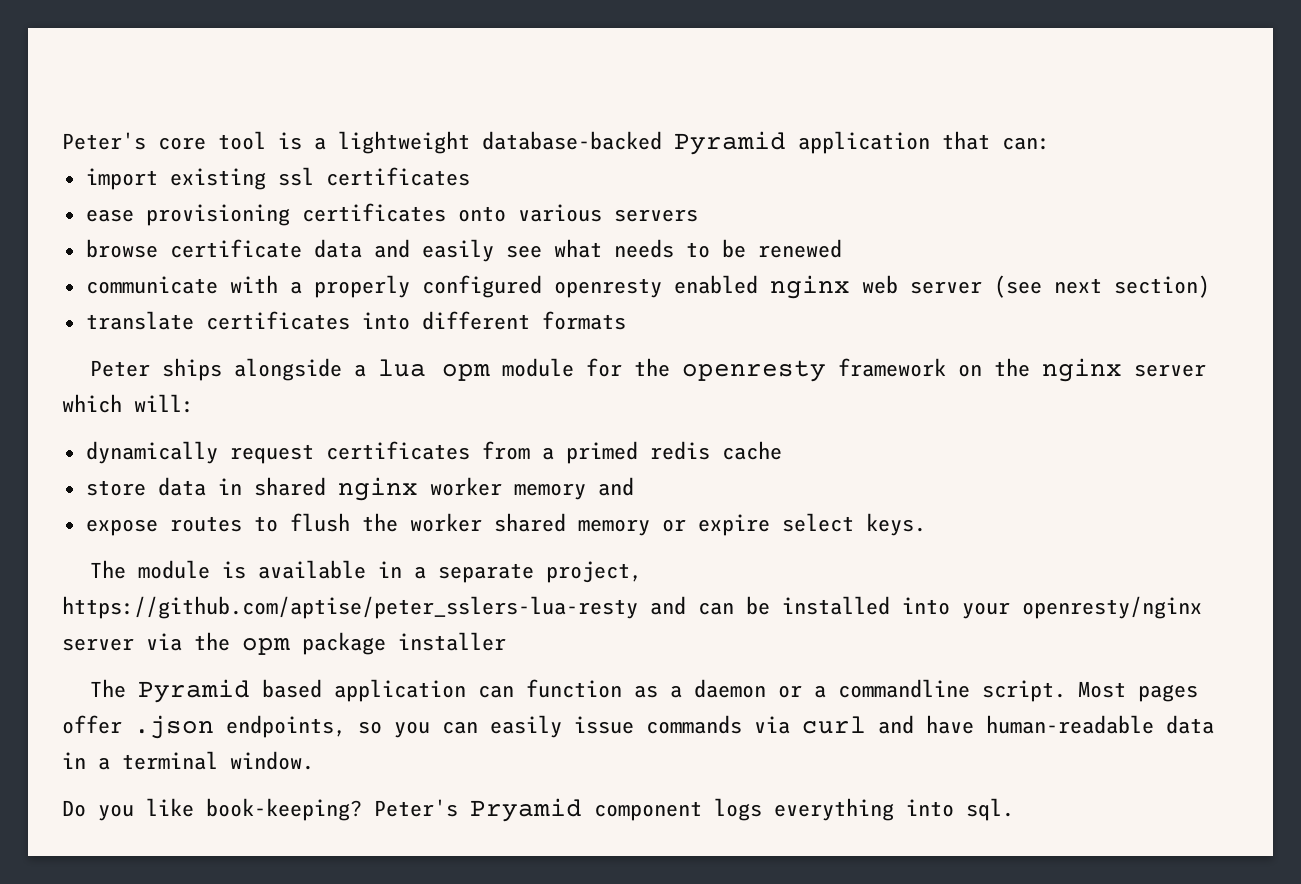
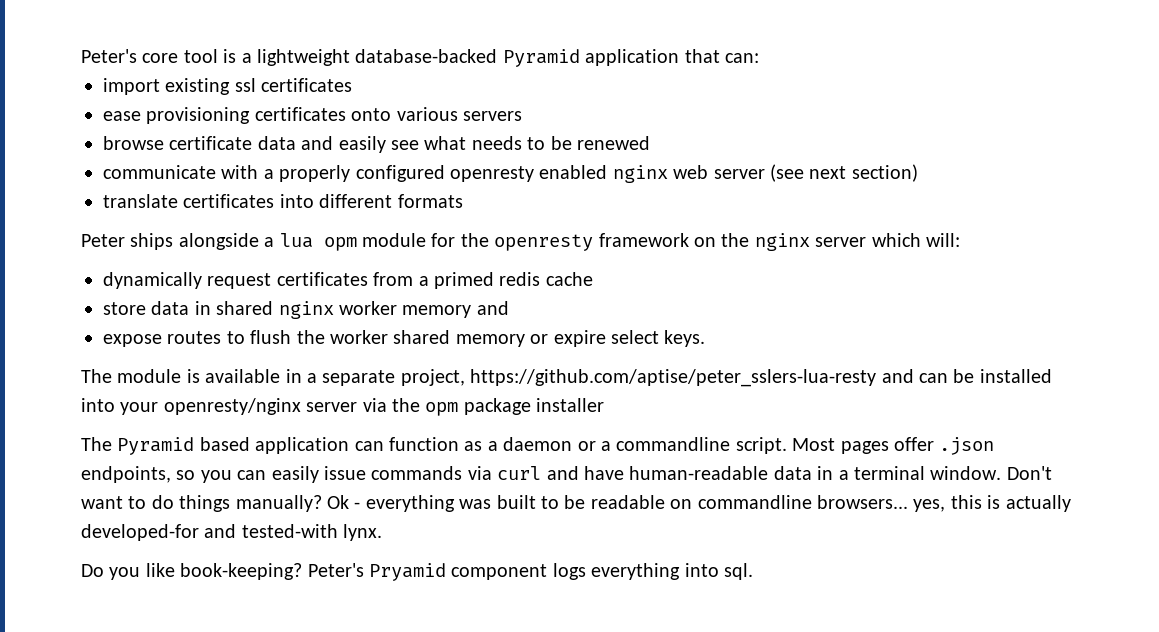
(314, 760) none -> [1006,466,1052,480] [81,495,1071,512] [81,524,383,541] Don't want to do things manually? Ok - everything was built to be readable on commandline browsers... yes, this is actually developed-for and tested-with lynx.

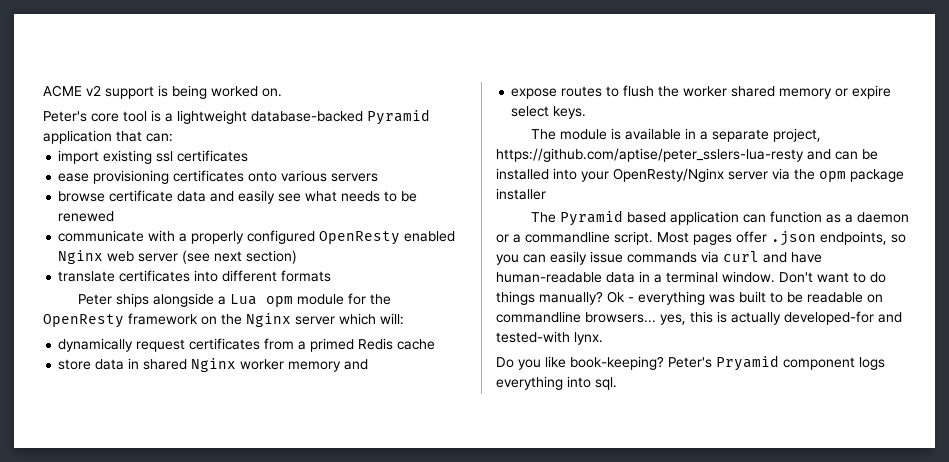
(81, 56) none -> [43,85,282,99] ACME v2 support is being worked on. //
[450,165,668,183] openresty enabled nginx -> [319,231,456,245] [58,250,104,264] OpenResty enabled Nginx
[279,233,313,248] lua -> [229,294,257,305] Lua
[494,234,594,251] openresty -> [43,314,124,328] OpenResty
[754,233,810,251] nginx -> [246,313,291,327] Nginx
[499,272,541,286] redis -> [358,338,394,350] Redis
[278,301,334,319] nginx -> [191,358,237,372] Nginx
[163,398,301,415] openresty/nginx -> [613,168,724,182] OpenResty/Nginx

